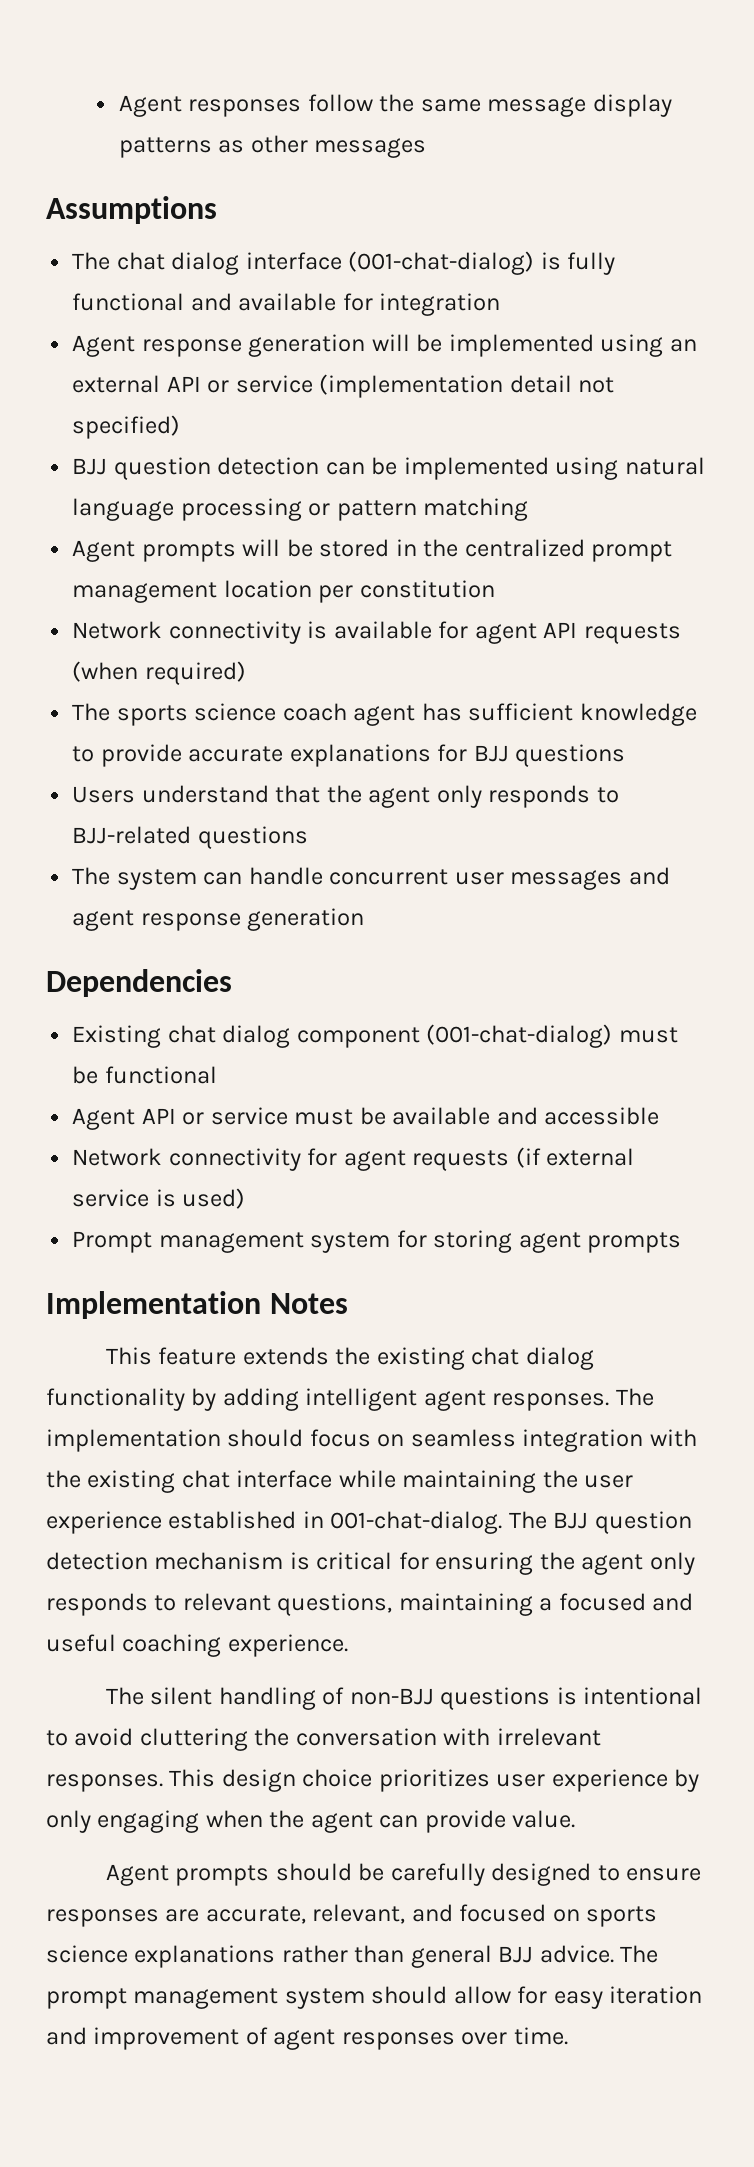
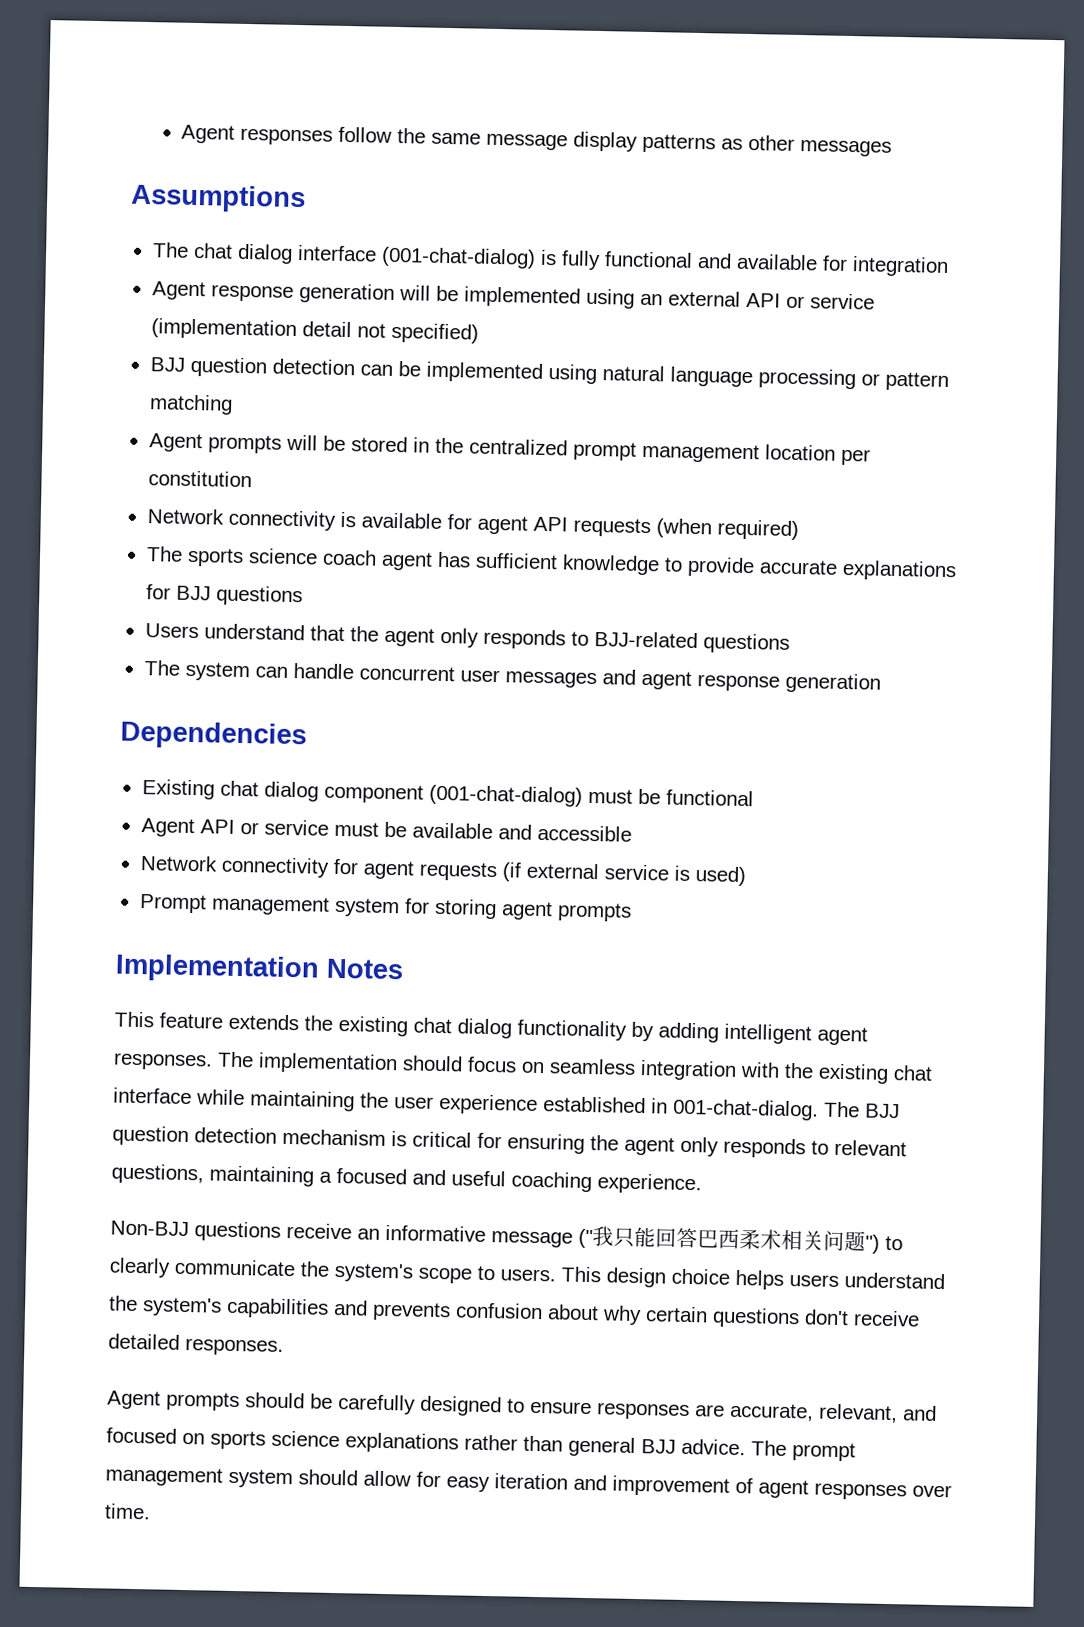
[105,1687,703,1710] [46,1728,601,1751] [46,1769,700,1792] [46,1810,576,1833] The silent handling of non-BJJ questions is intentional to avoid cluttering the conversation with irrelevant responses. This design choice prioritizes user experience by only engaging when the agent can provide value. -> [110,1220,903,1254] [109,1257,945,1290] [109,1295,920,1329] [108,1333,284,1356] Non-BJJ questions receive an informative message ("我只能回答巴西柔术相关问题") to clearly communicate the system's scope to users. This design choice helps users understand the system's capabilities and prevents confusion about why certain questions don't receive detailed responses.

